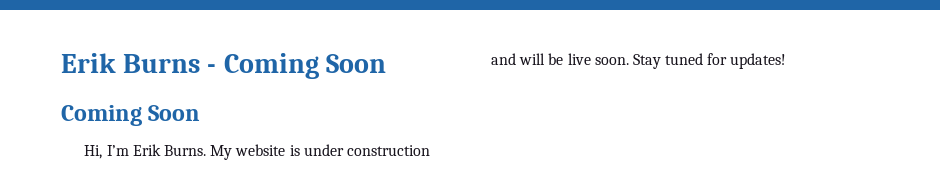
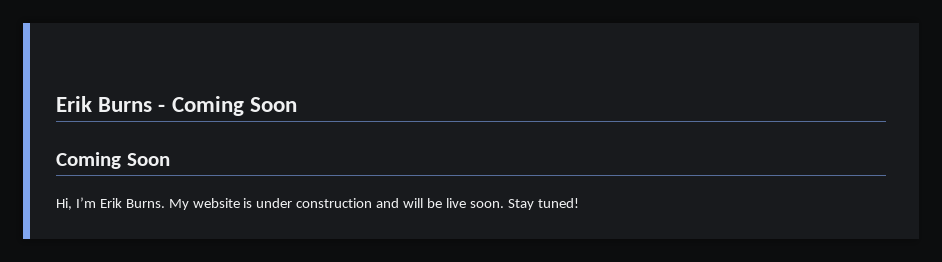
[665,53,787,69] tuned for updates! -> [537,198,579,208] tuned!

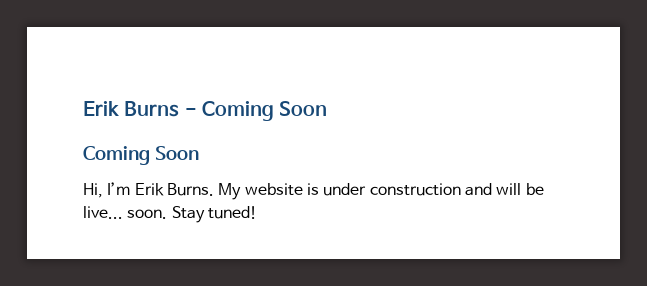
[445,198,466,208] live -> [83,206,123,219] live...

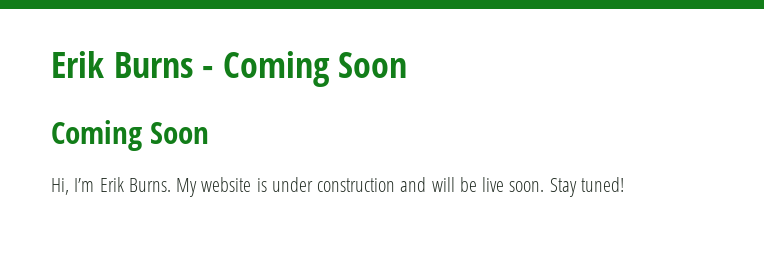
[83,206,123,219] live... -> [482,177,505,192] live

